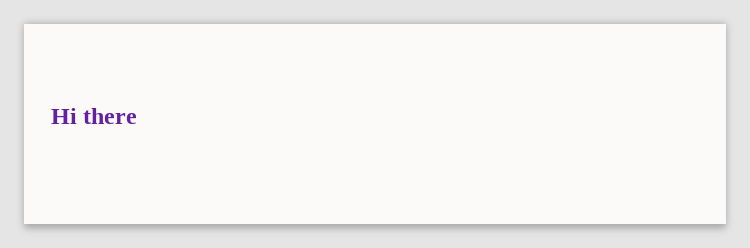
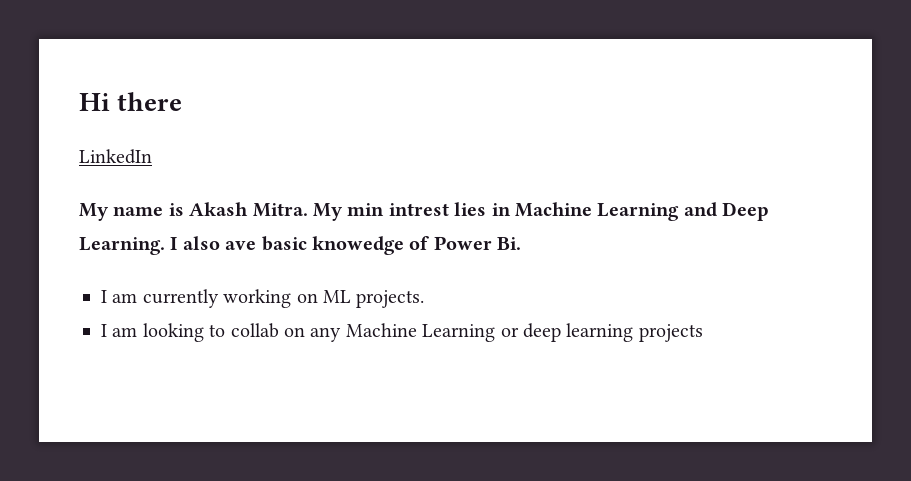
(138, 116) none -> [79,149,152,164] [79,202,770,221] [79,236,522,255] [101,289,425,308] [101,323,703,342] // LinkedIn // My name is Akash Mitra. My min intrest lies in Machine Learning and Deep Learning. I also ave basic knowedge of Power Bi. // I am currently working on ML projects. // I am looking to collab on any Machine Learning or deep learning projects

